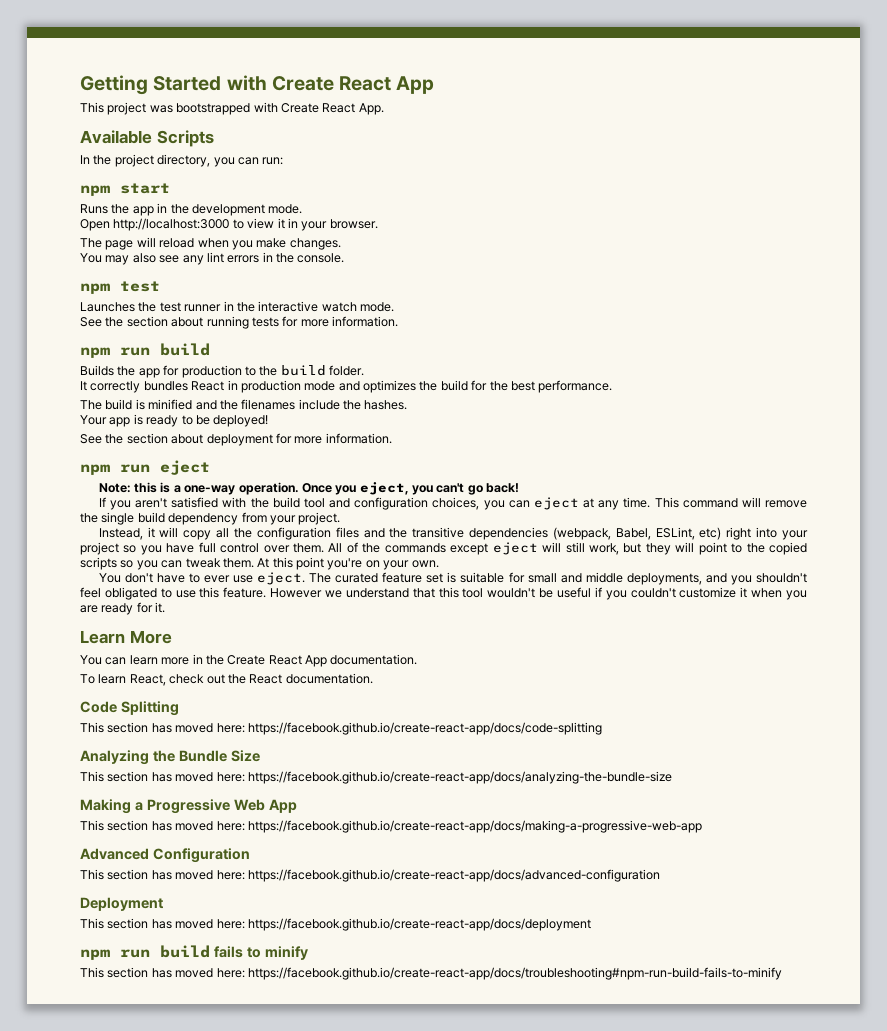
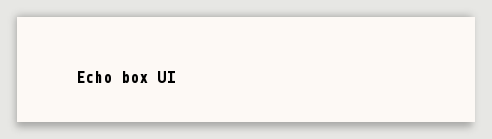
[80,75,435,95] [80,102,384,115] [80,130,214,147] [80,154,284,167] [80,183,170,196] [80,203,303,216] [80,218,378,231] [80,237,341,250] [80,252,345,265] [80,281,160,294] [80,301,394,312] [80,316,398,329] [80,343,210,358] [80,365,364,378] [80,380,613,393] [80,399,408,410] [80,414,269,427] [80,433,392,446] [80,460,210,475] [98,482,520,495] [98,497,807,510] [80,512,341,525] [98,527,809,540] [80,542,807,555] [80,557,439,570] [98,572,807,585] [80,587,807,600] [80,602,166,615] [80,630,172,644] [80,654,418,667] [80,673,373,686] [80,701,179,716] [80,722,602,735] [80,750,260,765] [80,771,672,784] [80,799,297,814] [80,820,702,833] [80,848,250,863] [80,869,660,882] [80,897,163,911] [80,918,591,931] [80,945,308,960] [80,967,782,980] Getting Started with Create React App // This project was bootstrapped with Create React App. // Available Scripts // In the project directory, you can run: // npm start // Runs the app in the development mode. // Open http://localhost:3000 to view it in your browser. // The page will reload when you make changes. // You may also see any lint errors in the console. // npm test // Launches the test runner in the interactive watch mode. // See the section about running tests for more information. // npm run build // Builds the app for production to the build folder. // It correctly bundles React in production mode and optimizes the build for the best performance. // The build is minified and the filenames include the hashes. // Your app is ready to be deployed! // See the section about deployment for more information. // npm run eject // Note: this is a one-way operation. Once you eject, you can't go back! // If you aren't satisfied with the build tool and configuration choices, you can eject at any time. This command will remove the single build dependency from your project. // Instead, it will copy all the configuration files and the transitive dependencies (webpack, Babel, ESLint, etc) right into your project so you have full control over them. All of the commands except eject will still work, but they will point to the copied scripts so you can tweak them. At this point you're on your own. // You don't have to ever use eject. The curated feature set is suitable for small and middle deployments, and you shouldn't feel obligated to use this feature. However we understand that this tool wouldn't be useful if you couldn't customize it when you are ready for it. // Learn More // You can learn more in the Create React App documentation. // To learn React, check out the React documentation. // Code Splitting // This section has moved here: https://facebook.github.io/create-react-app/docs/code-splitting // Analyzing the Bundle Size // This section has moved here: https://facebook.github.io/create-react-app/docs/analyzing-the-bundle-size // Making a Progressive Web App // This section has moved here: https://facebook.github.io/create-react-app/docs/making-a-progressive-web-app // Advanced Configuration // This section has moved here: https://facebook.github.io/create-react-app/docs/advanced-configuration // Deployment // This section has moved here: https://facebook.github.io/create-react-app/docs/deployment // npm run build fails to minify // This section has moved here: https://facebook.github.io/create-react-app/docs/troubleshooting#npm-run-build-fails-to-minify -> [76,71,175,83] Echo box UI

